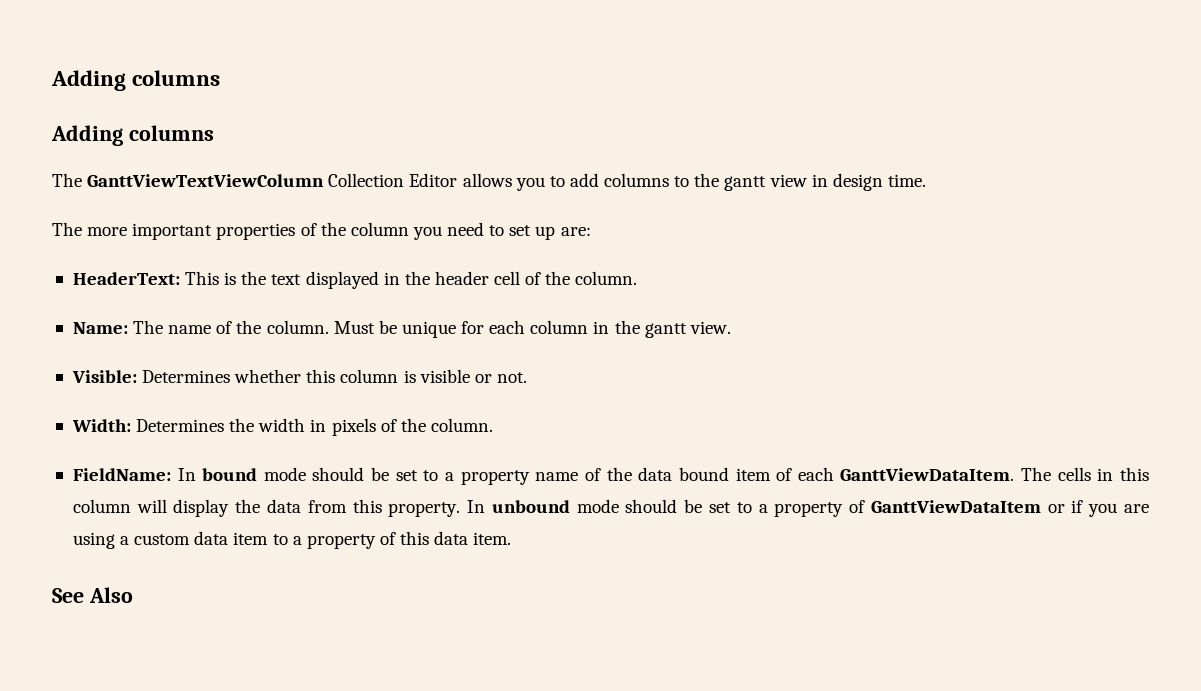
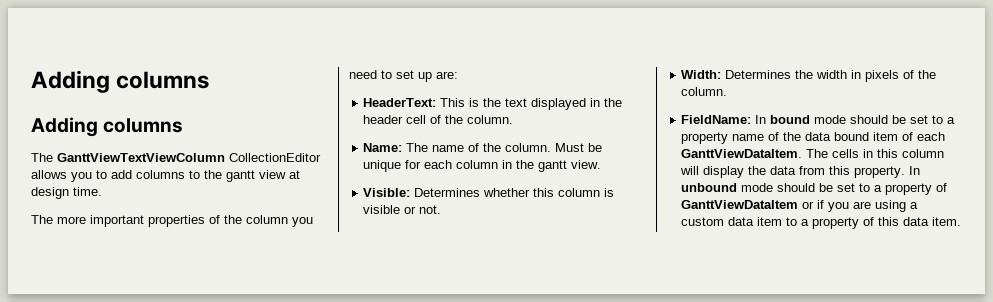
[328,173,458,187] Collection Editor -> [229,153,321,162] CollectionEditor
[811,174,828,187] in -> [289,170,300,179] at
[52,587,133,603] // See Also -> (962, 221) none

